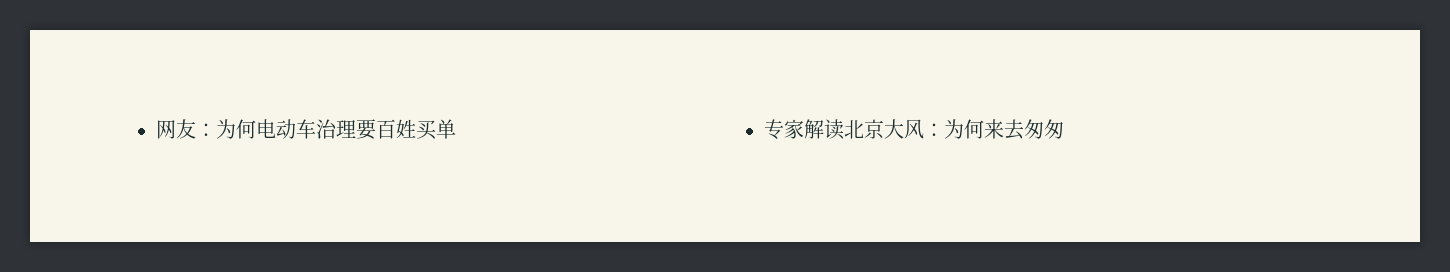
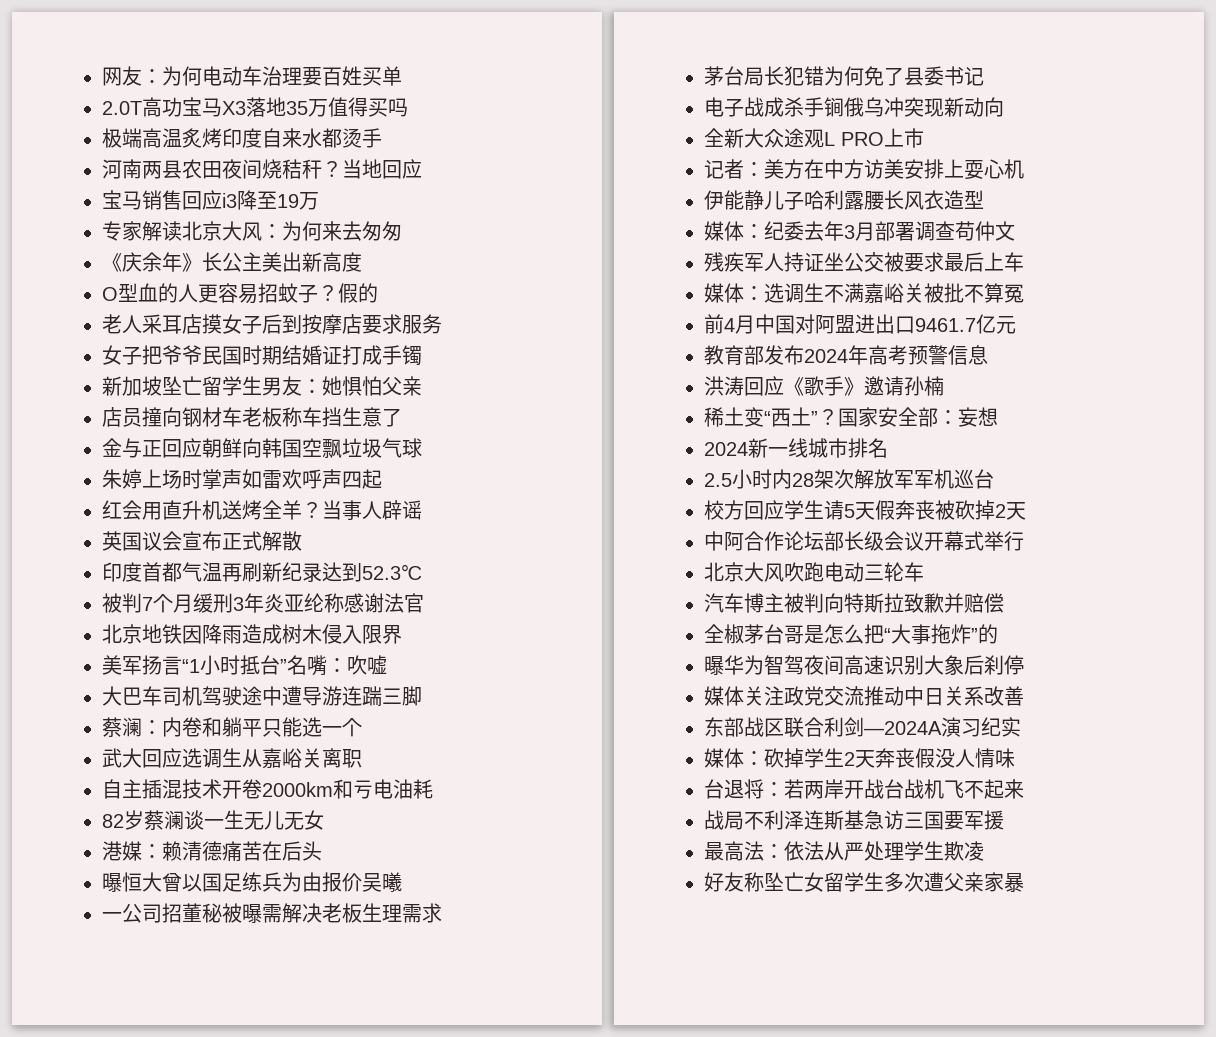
(456, 129) none -> [102,97,408,117] [102,128,382,148] [102,159,422,179] [102,190,319,210] // 2.0T高功宝马X3落地35万值得买吗 // 极端高温炙烤印度自来水都烫手 // 河南两县农田夜间烧秸秆？当地回应 // 宝马销售回应i3降至19万
(1064, 129) none -> [102,252,362,272] [102,283,378,304] [102,314,442,335] [102,345,422,366] [102,376,422,396] [102,407,402,427] [102,438,422,459] [102,469,382,489] [102,500,422,520] [102,531,302,551] [102,562,422,582] [102,593,424,613] [102,624,402,644] [102,655,387,676] [102,686,422,706] [102,717,362,737] [102,748,362,769] [102,779,433,799] [102,810,324,830] [102,841,322,862] [102,872,402,892] [102,903,442,923] [704,66,984,86] [704,97,1004,117] [704,128,924,148] [704,159,1024,179] [704,190,984,210] [704,221,1015,241] [704,252,1024,272] [704,283,1024,304] [704,314,1016,334] [704,345,988,365] [704,376,944,396] [704,407,998,427] [704,438,888,458] [704,469,994,489] [704,500,1026,520] [704,531,1024,551] [704,562,924,582] [704,593,1004,613] [704,624,998,644] [704,655,1024,675] [704,686,1024,706] [704,717,1021,738] [704,748,1015,768] [704,779,1024,799] [704,810,1004,830] [704,841,984,861] [704,872,1024,892] // 《庆余年》长公主美出新高度 // O型血的人更容易招蚊子？假的 // 老人采耳店摸女子后到按摩店要求服务 // 女子把爷爷民国时期结婚证打成手镯 // 新加坡坠亡留学生男友：她惧怕父亲 // 店员撞向钢材车老板称车挡生意了 // 金与正回应朝鲜向韩国空飘垃圾气球 // 朱婷上场时掌声如雷欢呼声四起 // 红会用直升机送烤全羊？当事人辟谣 // 英国议会宣布正式解散 // 印度首都气温再刷新纪录达到52.3℃ // 被判7个月缓刑3年炎亚纶称感谢法官 // 北京地铁因降雨造成树木侵入限界 // 美军扬言“1小时抵台”名嘴：吹嘘 // 大巴车司机驾驶途中遭导游连踹三脚 // 蔡澜：内卷和躺平只能选一个 // 武大回应选调生从嘉峪关离职 // 自主插混技术开卷2000km和亏电油耗 // 82岁蔡澜谈一生无儿无女 // 港媒：赖清德痛苦在后头 // 曝恒大曾以国足练兵为由报价吴曦 // 一公司招董秘被曝需解决老板生理需求 // 茅台局长犯错为何免了县委书记 // 电子战成杀手锏俄乌冲突现新动向 // 全新大众途观L PRO上市 // 记者：美方在中方访美安排上耍心机 // 伊能静儿子哈利露腰长风衣造型 // 媒体：纪委去年3月部署调查苟仲文 // 残疾军人持证坐公交被要求最后上车 // 媒体：选调生不满嘉峪关被批不算冤 // 前4月中国对阿盟进出口9461.7亿元 // 教育部发布2024年高考预警信息 // 洪涛回应《歌手》邀请孙楠 // 稀土变“西土”？国家安全部：妄想 // 2024新一线城市排名 // 2.5小时内28架次解放军军机巡台 // 校方回应学生请5天假奔丧被砍掉2天 // 中阿合作论坛部长级会议开幕式举行 // 北京大风吹跑电动三轮车 // 汽车博主被判向特斯拉致歉并赔偿 // 全椒茅台哥是怎么把“大事拖炸”的 // 曝华为智驾夜间高速识别大象后刹停 // 媒体关注政党交流推动中日关系改善 // 东部战区联合利剑—2024A演习纪实 // 媒体：砍掉学生2天奔丧假没人情味 // 台退将：若两岸开战台战机飞不起来 // 战局不利泽连斯基急访三国要军援 // 最高法：依法从严处理学生欺凌 // 好友称坠亡女留学生多次遭父亲家暴

